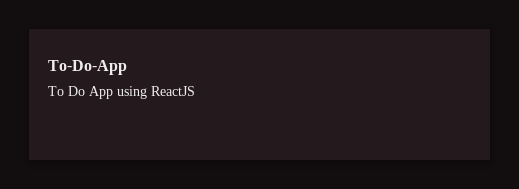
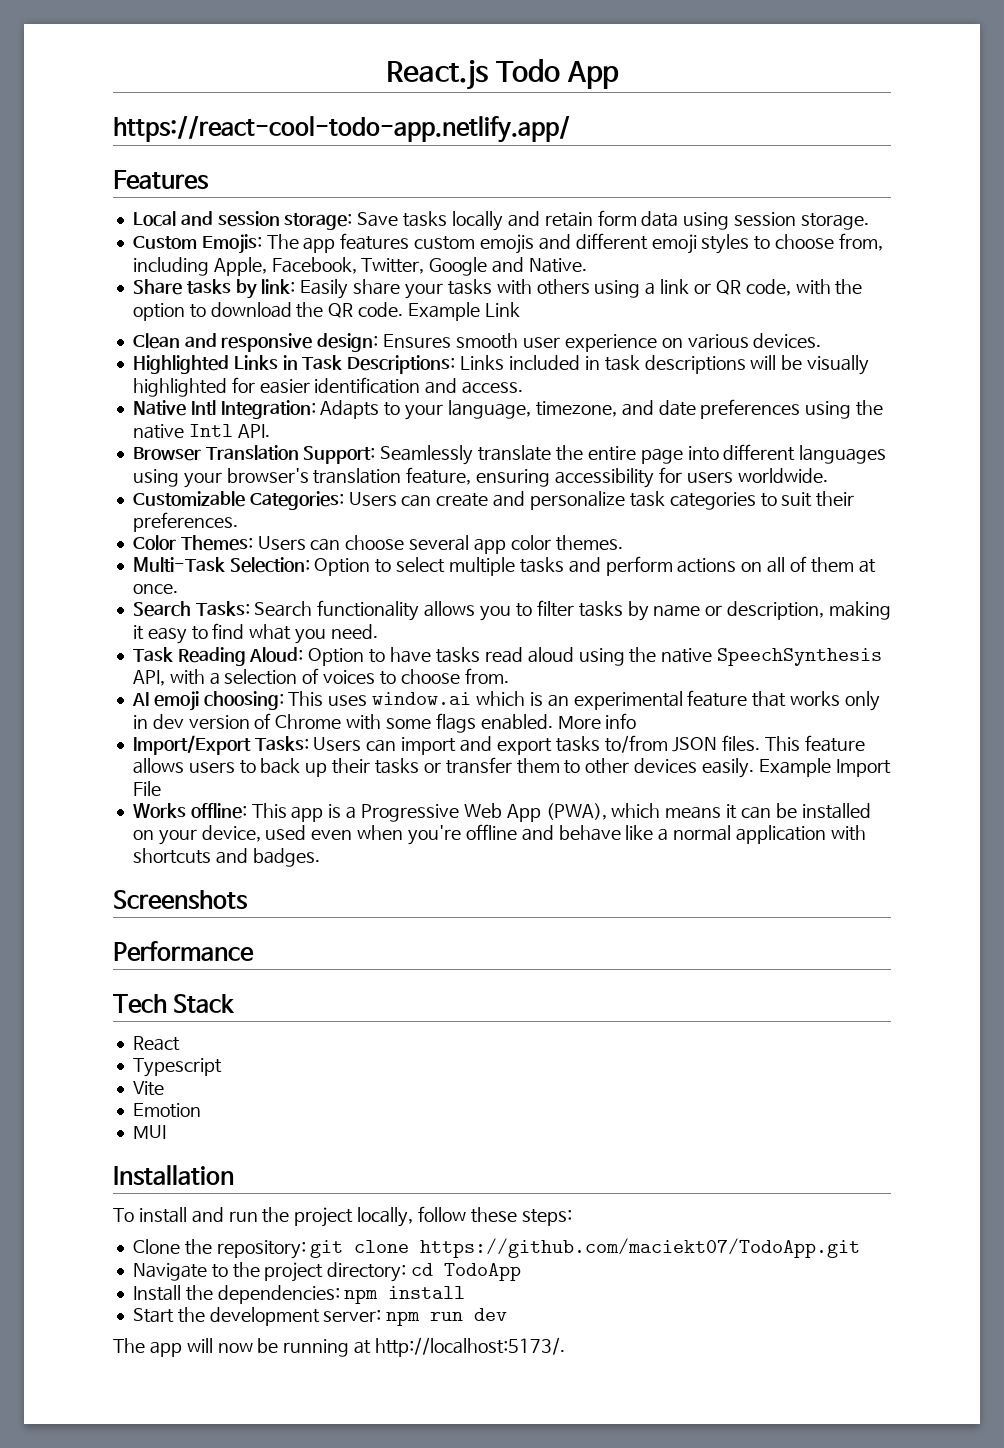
[48,60,127,75] [48,86,195,99] To-Do-App // To Do App using ReactJS -> [385,59,620,90] [113,116,570,143] [113,170,209,190] [132,210,869,231] [132,233,883,254] [132,257,587,276] [132,279,863,299] [132,302,520,321] [132,333,822,352] [132,355,870,375] [132,377,524,397] [132,399,884,420] [132,424,270,439] [132,444,887,465] [132,467,828,488] [132,491,855,510] [132,512,238,532] [132,535,623,554] [132,556,876,576] [132,584,178,594] [132,600,891,621] [132,623,378,644] [132,647,883,666] [132,668,509,686] [131,690,880,711] [132,713,637,733] [132,735,866,755] [132,757,891,778] [132,781,161,796] [132,803,871,822] [132,824,866,845] [132,848,320,867] [113,890,248,910] [113,941,254,961] [113,994,236,1013] [132,1036,180,1051] [132,1058,222,1077] [132,1081,164,1096] [132,1103,201,1118] [132,1125,166,1139] [113,1165,234,1186] [113,1206,572,1227] [132,1238,861,1259] [132,1262,522,1282] [132,1285,466,1304] [132,1307,508,1326] [113,1337,566,1357] React.js Todo App // https://react-cool-todo-app.netlify.app/ // Features // Local and session storage: Save tasks locally and retain form data using session storage. // Custom Emojis: The app features custom emojis and different emoji styles to choose from, including Apple, Facebook, Twitter, Google and Native. // Share tasks by link: Easily share your tasks with others using a link or QR code, with the option to download the QR code. Example Link // Clean and responsive design: Ensures smooth user experience on various devices. // Highlighted Links in Task Descriptions: Links included in task descriptions will be visually highlighted for easier identification and access. // Native Intl Integration: Adapts to your language, timezone, and date preferences using the native Intl API. // Browser Translation Support: Seamlessly translate the entire page into different languages using your browser's translation feature, ensuring accessibility for users worldwide. // Customizable Categories: Users can create and personalize task categories to suit their preferences. // Color Themes: Users can choose several app color themes. // Multi-Task Selection: Option to select multiple tasks and perform actions on all of them at once. // Search Tasks: Search functionality allows you to filter tasks by name or description, making it easy to find what you need. // Task Reading Aloud: Option to have tasks read aloud using the native SpeechSynthesis API, with a selection of voices to choose from. // AI emoji choosing: This uses window.ai which is an experimental feature that works only in dev version of Chrome with some flags enabled. More info // Import/Export Tasks: Users can import and export tasks to/from JSON files. This feature allows users to back up their tasks or transfer them to other devices easily. Example Import File // Works offline: This app is a Progressive Web App (PWA), which means it can be installed on your device, used even when you're offline and behave like a normal application with shortcuts and badges. // Screenshots // Performance // Tech Stack // React // Typescript // Vite // Emotion // MUI // Installation // To install and run the project locally, follow these steps: // Clone the repository: git clone https://github.com/maciekt07/TodoApp.git // Navigate to the project directory: cd TodoApp // Install the dependencies: npm install // Start the development server: npm run dev // The app will now be running at http://localhost:5173/.

